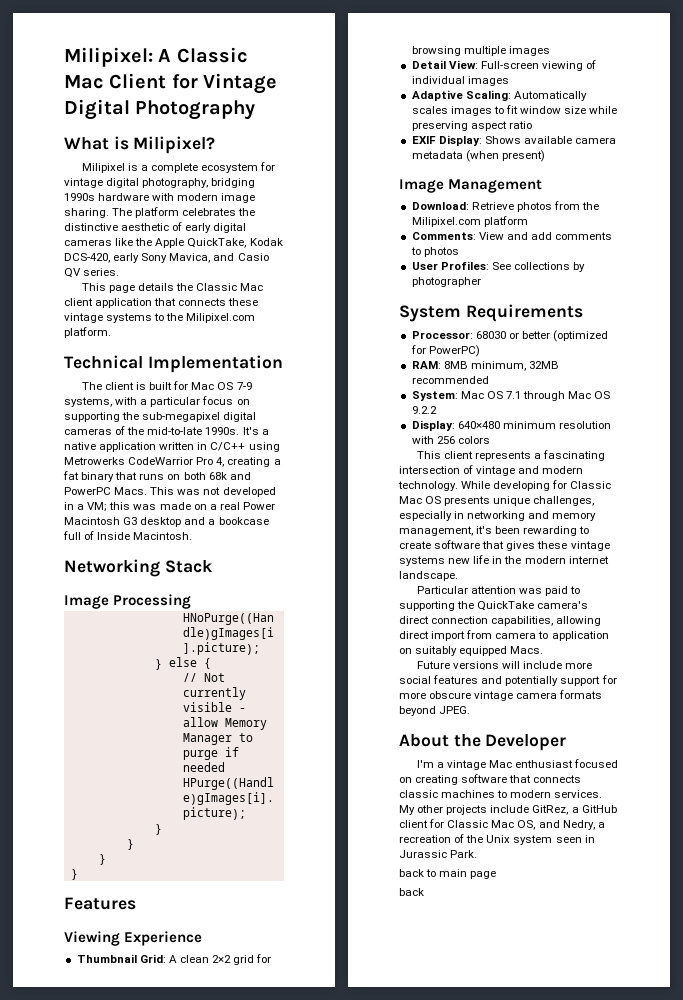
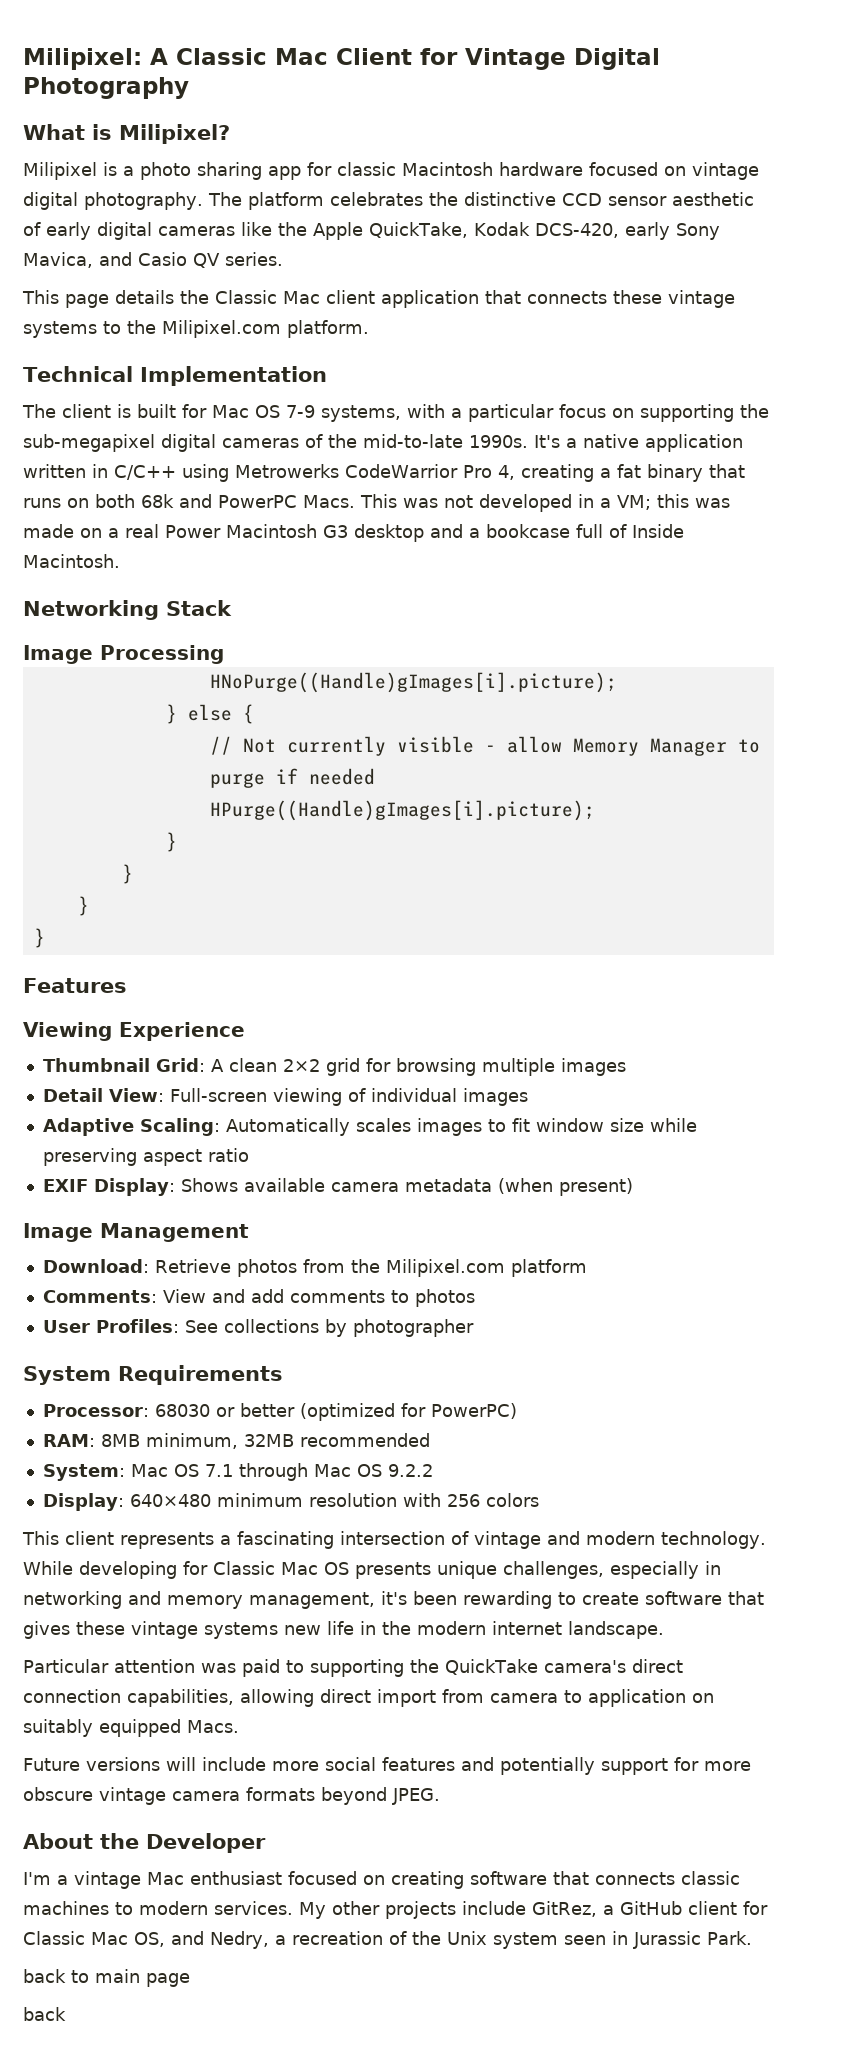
[151,162,276,173] [64,178,256,188] [64,193,256,203] [64,208,109,218] complete ecosystem for vintage digital photography, bridging 1990s hardware with modern image sharing. -> [140,162,759,180] [23,192,203,210] photo sharing app for classic Macintosh hardware focused on vintage digital photography.
(118, 227) none -> [561,193,667,206] CCD sensor

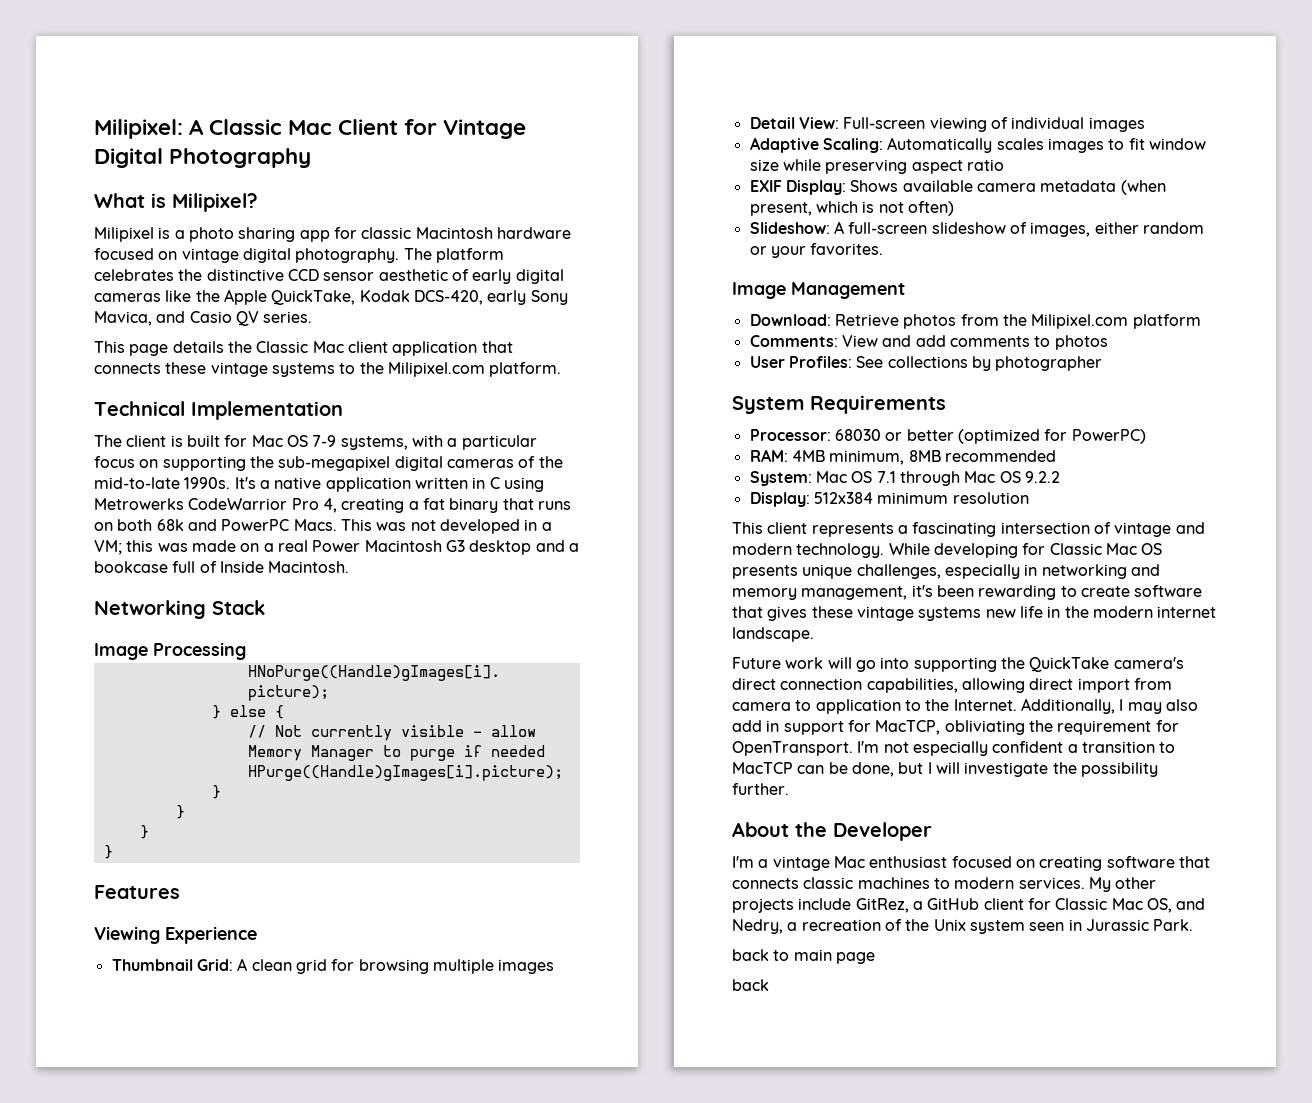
[114,465,176,480] C/C++ -> [489,477,500,489] C
[282,1059,320,1072] 2×2 -> (292, 965) none
[558,1178,633,1196] present) -> [749,201,954,216] [749,221,1204,237] [749,243,884,258] present, which is not often) // Slideshow: A full-screen slideshow of images, either random or your favorites.
[100,1433,294,1449] 8MB minimum, 32MB -> [791,450,941,465] 4MB minimum, 8MB
[129,1494,211,1507] 640×480 -> [813,492,873,504] 512x384
[402,1493,539,1507] with 256 colors -> (1029, 498) none
[23,1659,304,1677] Particular attention was paid to -> [732,657,910,672] Future work will go into
[692,1693,714,1703] [23,1719,239,1737] [23,1757,751,1775] [23,1787,440,1805] on suitably equipped Macs. // Future versions will include more social features and potentially support for more obscure vintage camera formats beyond JPEG. -> [904,698,1198,714] [732,720,1179,735] [732,741,1176,756] [732,762,1158,777] [732,783,789,795] to the Internet. Additionally, I may also add in support for MacTCP, obliviating the requirement for OpenTransport. I'm not especially confident a transition to MacTCP can be done, but I will investigate the possibility further.

